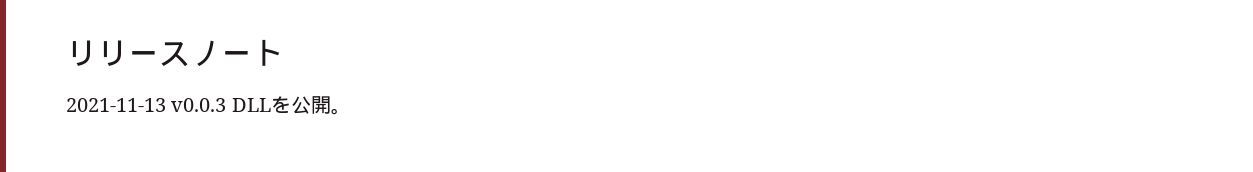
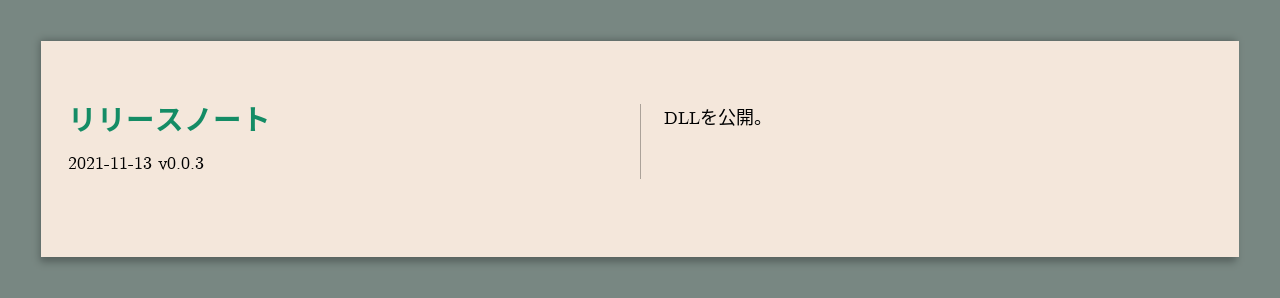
(227, 105) none -> (204, 164) //

